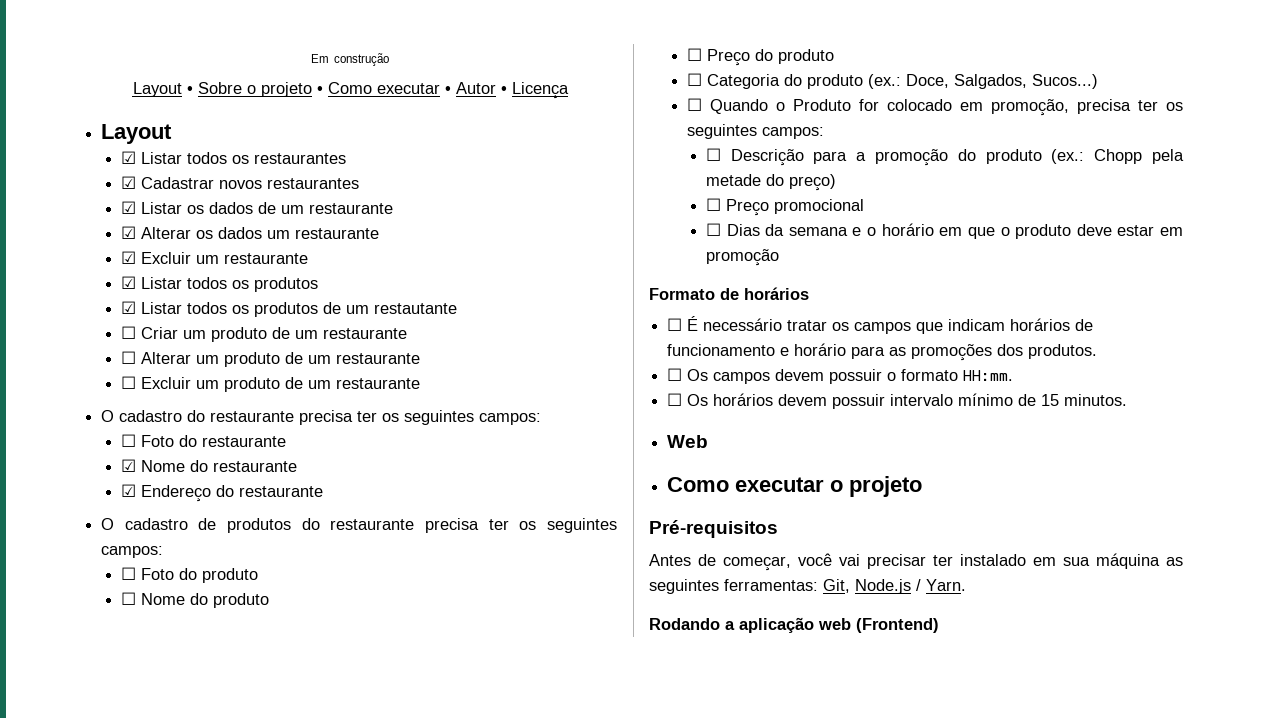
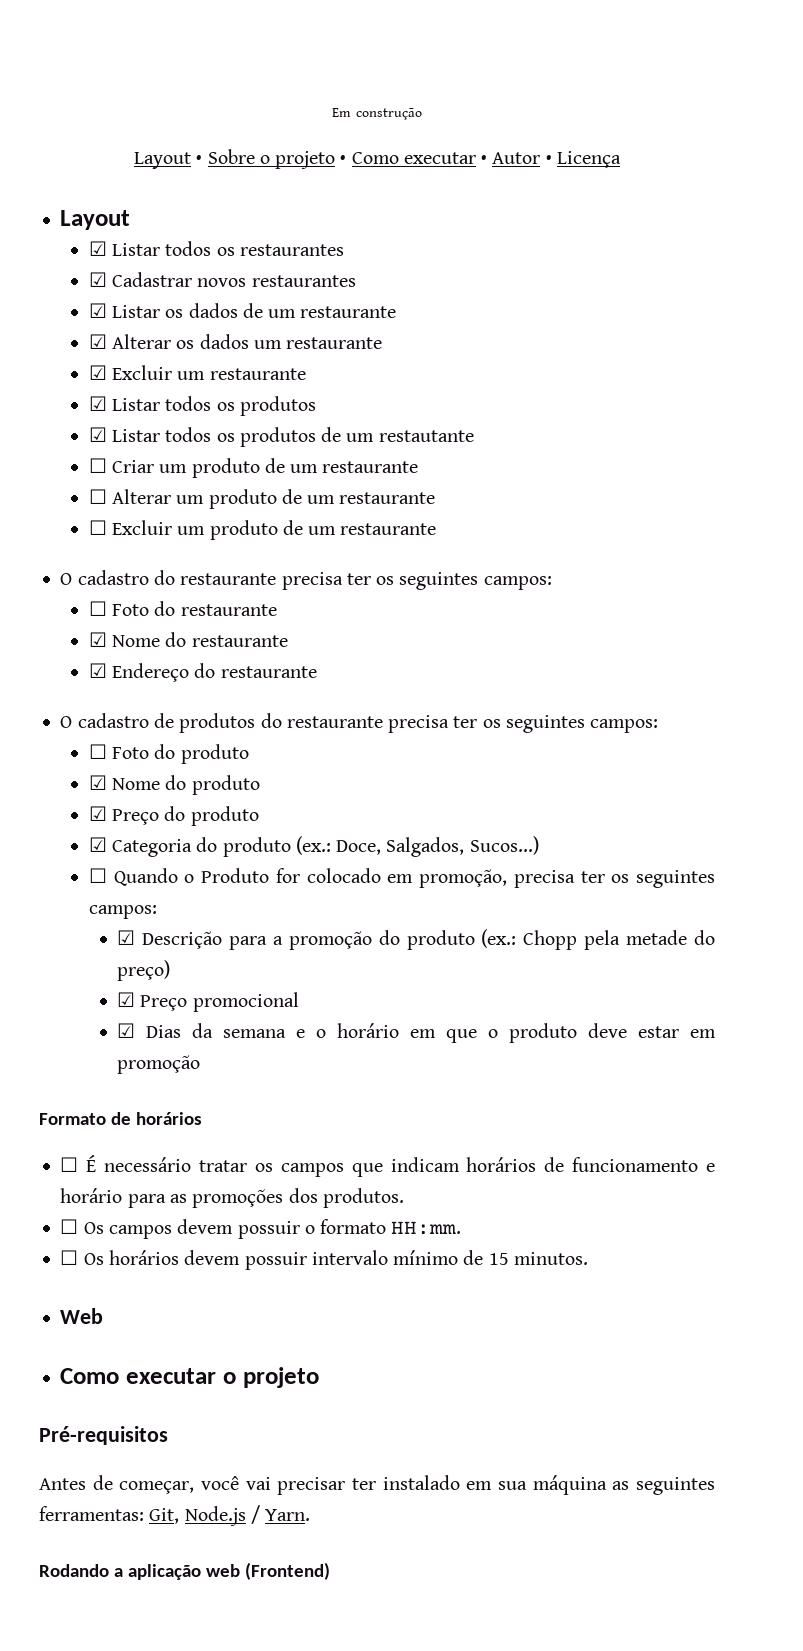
[120,592,136,605] ☐ -> [88,775,107,790] ☑
[686,48,702,61] ☐ -> [88,806,107,821] ☑
[686,73,702,86] ☐ -> [88,837,107,852] ☑
[705,148,721,161] ☐ -> [117,930,136,945] ☑
[705,198,721,211] ☐ -> [117,992,136,1007] ☑
[705,223,721,236] ☐ -> [117,1023,136,1038] ☑

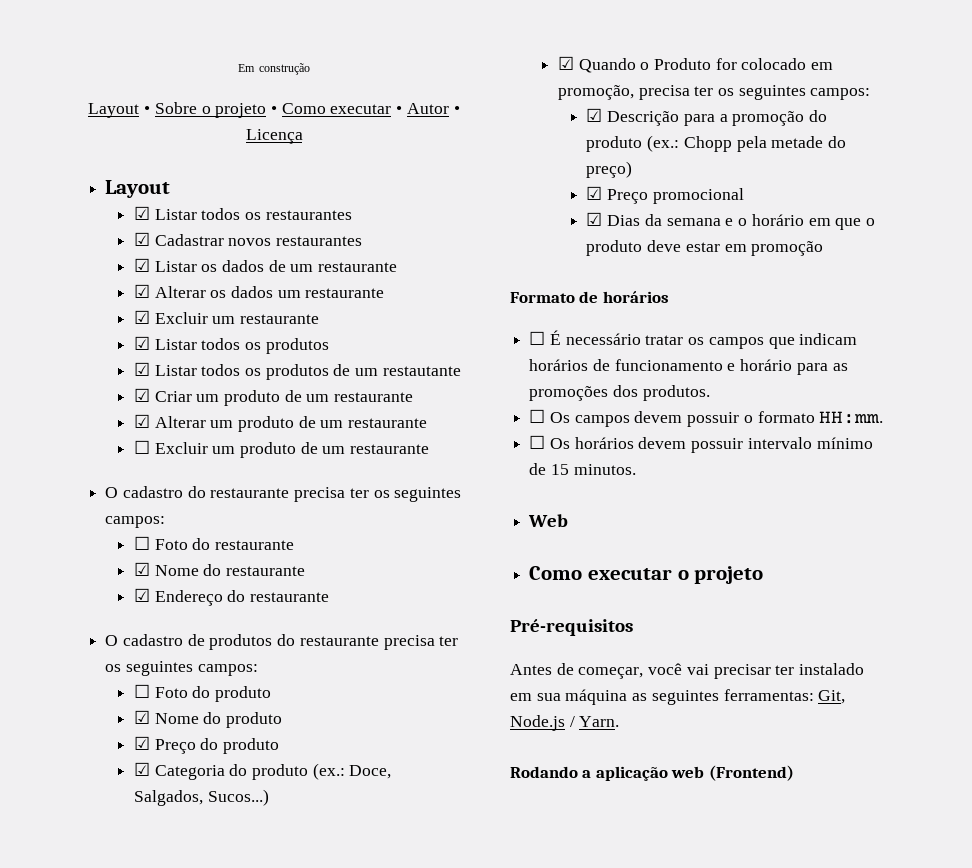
[88,458,107,473] ☐ -> [133,388,150,402] ☑
[88,489,107,504] ☐ -> [133,414,150,428] ☑
[88,868,107,883] ☐ -> [557,56,574,70] ☑

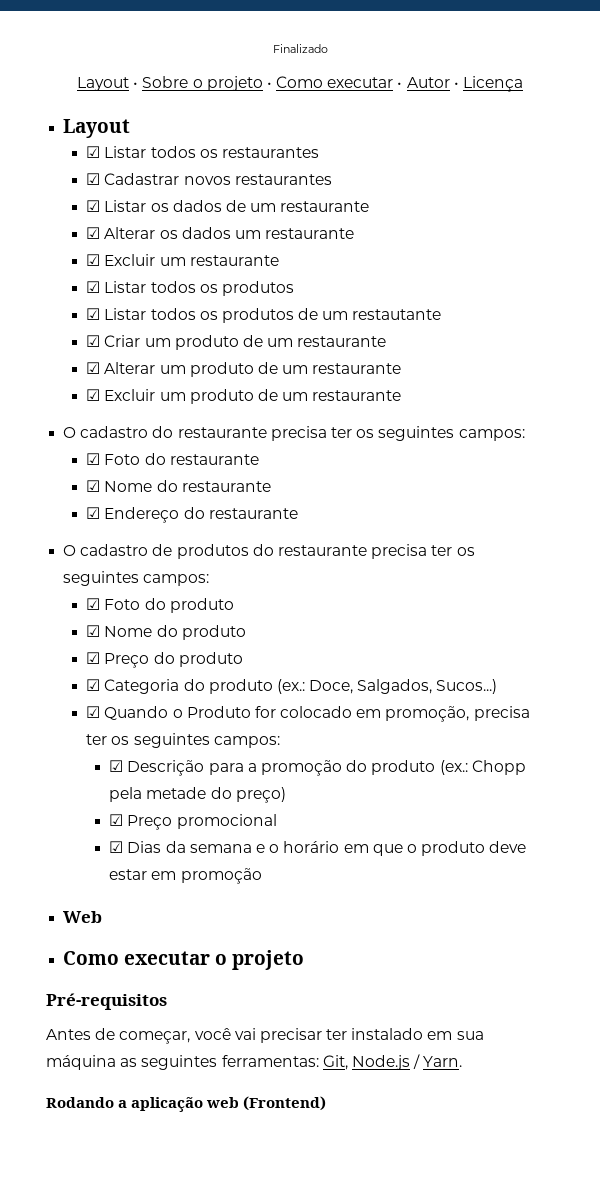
[238,63,310,75] Em construção -> [272,44,328,53] Finalizado
[133,440,150,454] ☐ -> [86,389,101,401] ☑
[133,536,150,550] ☐ -> [86,453,101,465] ☑
[133,684,150,698] ☐ -> [86,598,101,610] ☑
[510,291,669,303] [529,330,858,349] [529,359,848,375] [529,385,710,401] [529,409,884,427] [529,435,873,453] [529,463,636,475] // Formato de horários // ☐ É necessário tratar os campos que indicam horários de funcionamento e horário para as promoções dos produtos. // ☐ Os campos devem possuir o formato HH:mm. // ☐ Os horários devem possuir intervalo mínimo de 15 minutos. -> (262, 876) none

